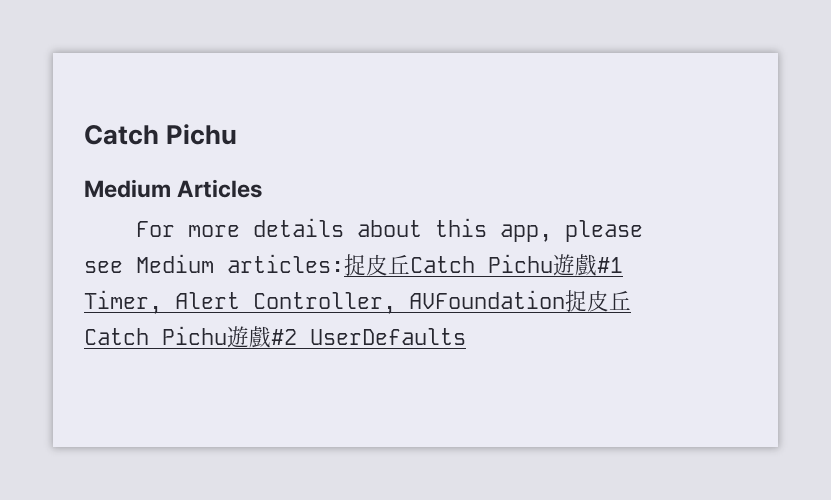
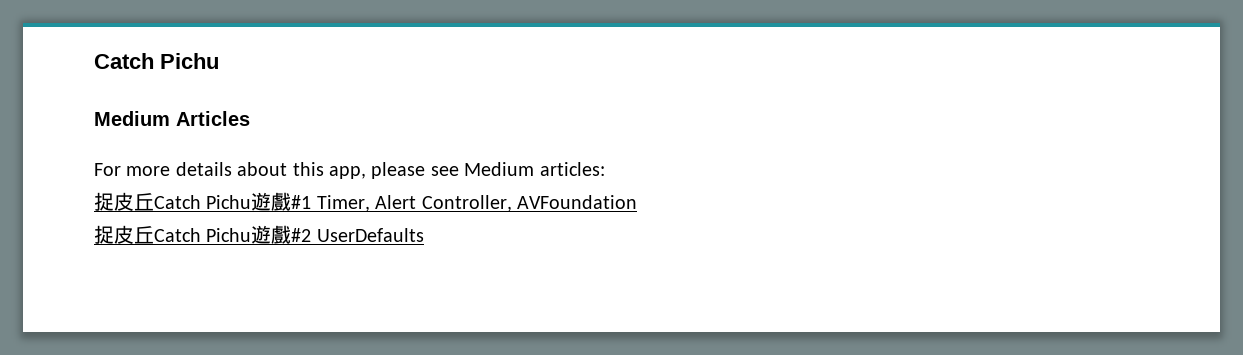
(344, 263) none -> (605, 169) //
(565, 299) none -> (637, 202) //

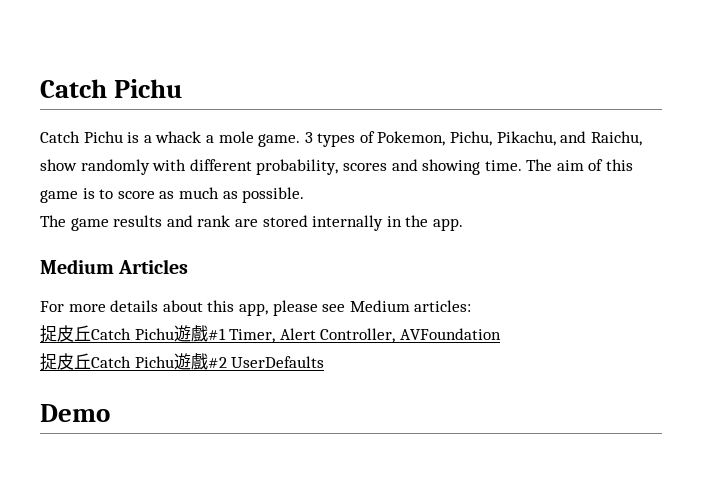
[94,53,219,69] Catch Pichu -> [40,79,183,98] [40,131,642,147] [40,159,634,175] [40,187,305,203] [40,215,463,231] Catch Pichu // Catch Pichu is a whack a mole game. 3 types of Pokemon, Pichu, Pikachu, and Raichu, show randomly with different probability, scores and showing time. The aim of this game is to score as much as possible. // The game results and rank are stored internally in the app.
(424, 235) none -> [40,404,110,422] // Demo

